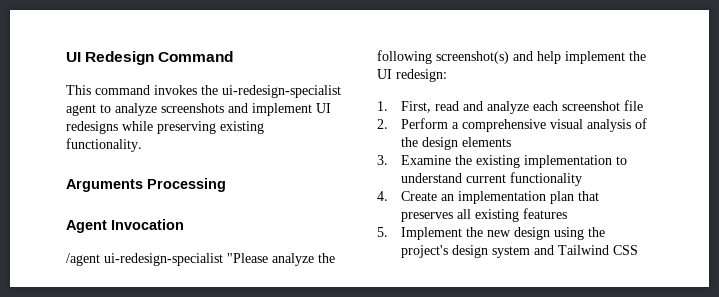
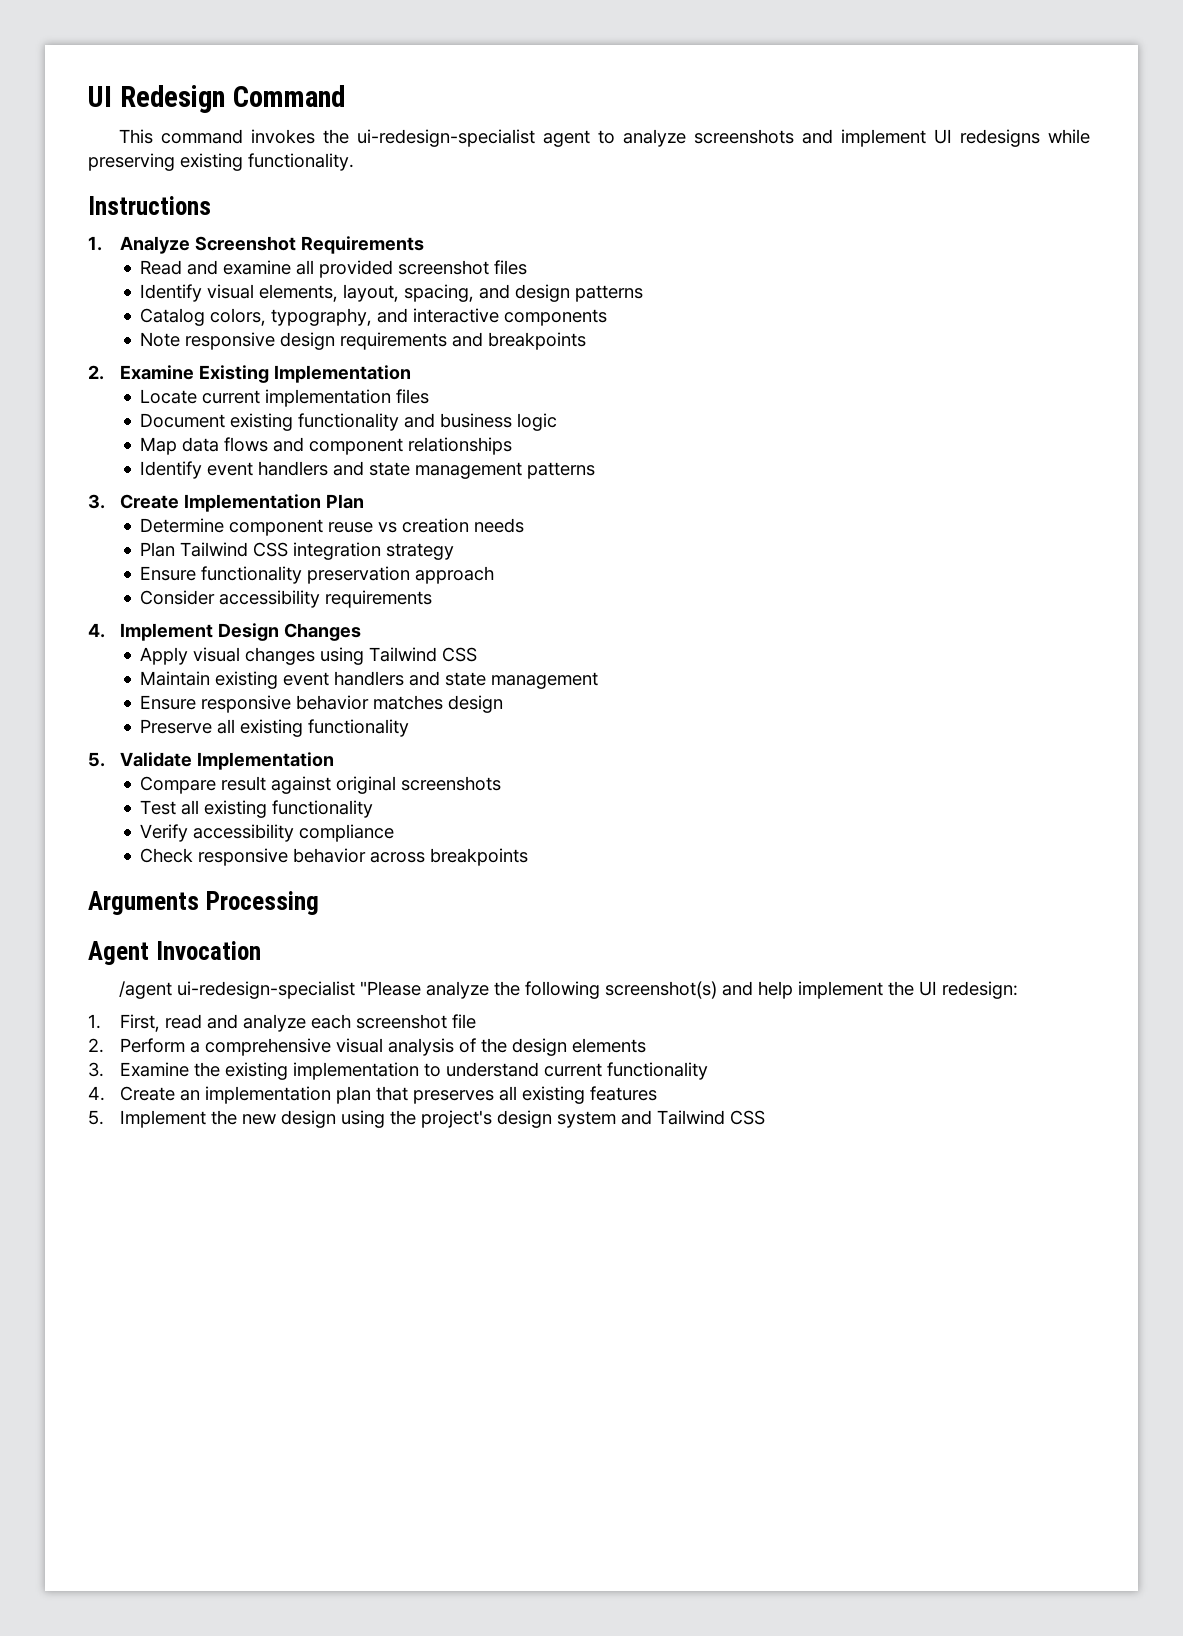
(142, 145) none -> [88,196,211,215] [88,236,424,254] [140,260,528,278] [140,284,644,302] [140,308,608,326] [140,332,587,350] [88,365,411,383] [140,389,430,407] [140,413,558,431] [140,437,513,455] [140,461,596,479] [88,494,364,512] [140,518,525,536] [140,542,455,560] [140,566,495,584] [140,590,433,608] [88,623,361,641] [140,647,478,665] [140,671,599,689] [140,695,504,713] [140,719,410,737] [88,752,334,770] [140,776,502,794] [140,800,374,818] [140,824,395,842] [140,848,529,866] // Instructions // 1. Analyze Screenshot Requirements // Read and examine all provided screenshot files // Identify visual elements, layout, spacing, and design patterns // Catalog colors, typography, and interactive components // Note responsive design requirements and breakpoints // 2. Examine Existing Implementation // Locate current implementation files // Document existing functionality and business logic // Map data flows and component relationships // Identify event handlers and state management patterns // 3. Create Implementation Plan // Determine component reuse vs creation needs // Plan Tailwind CSS integration strategy // Ensure functionality preservation approach // Consider accessibility requirements // 4. Implement Design Changes // Apply visual changes using Tailwind CSS // Maintain existing event handlers and state management // Ensure responsive behavior matches design // Preserve all existing functionality // 5. Validate Implementation // Compare result against original screenshots // Test all existing functionality // Verify accessibility compliance // Check responsive behavior across breakpoints

